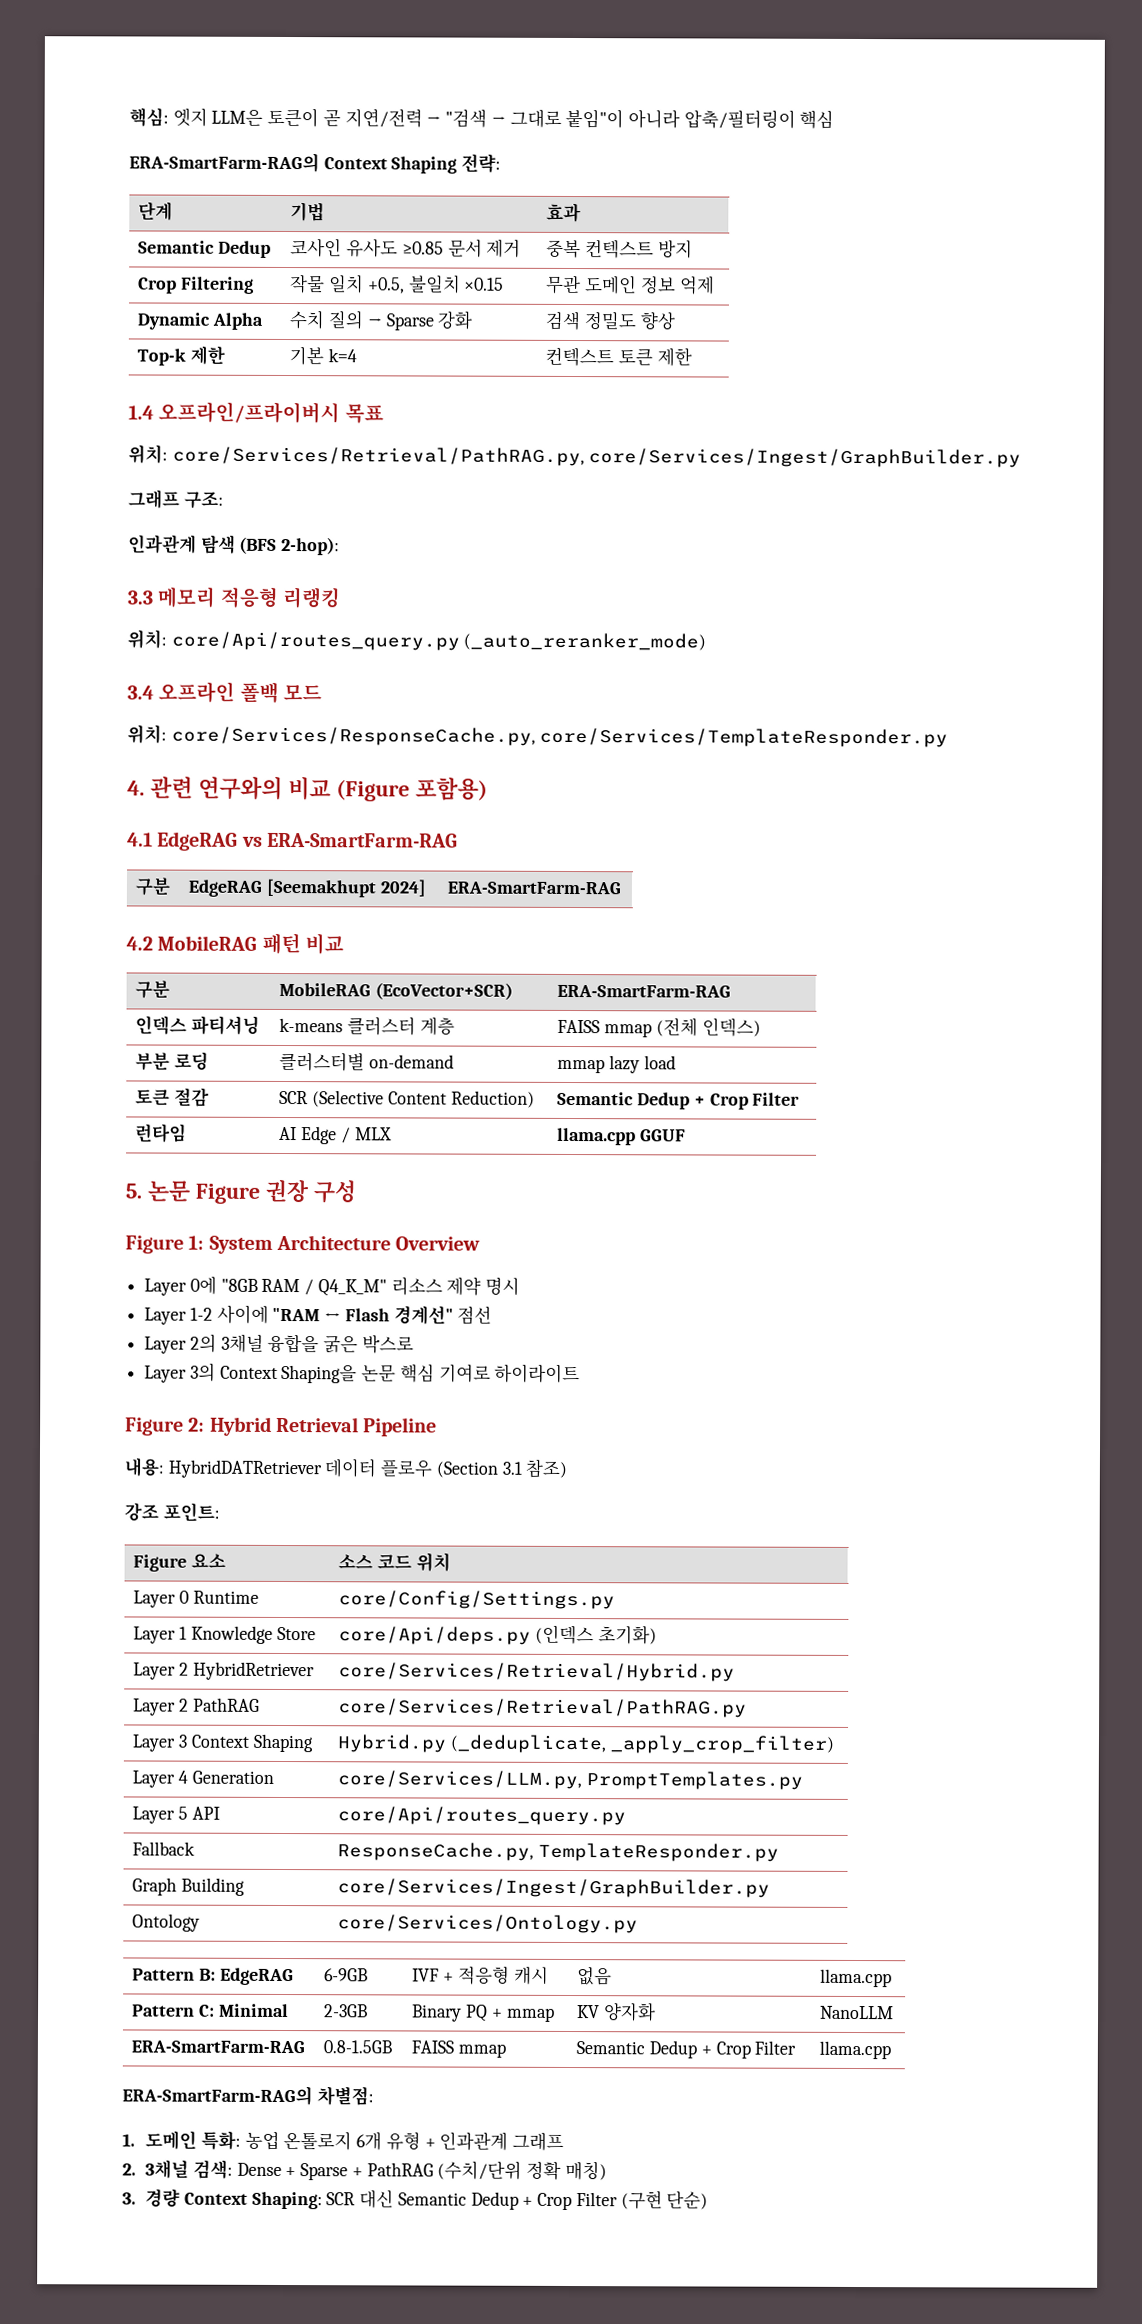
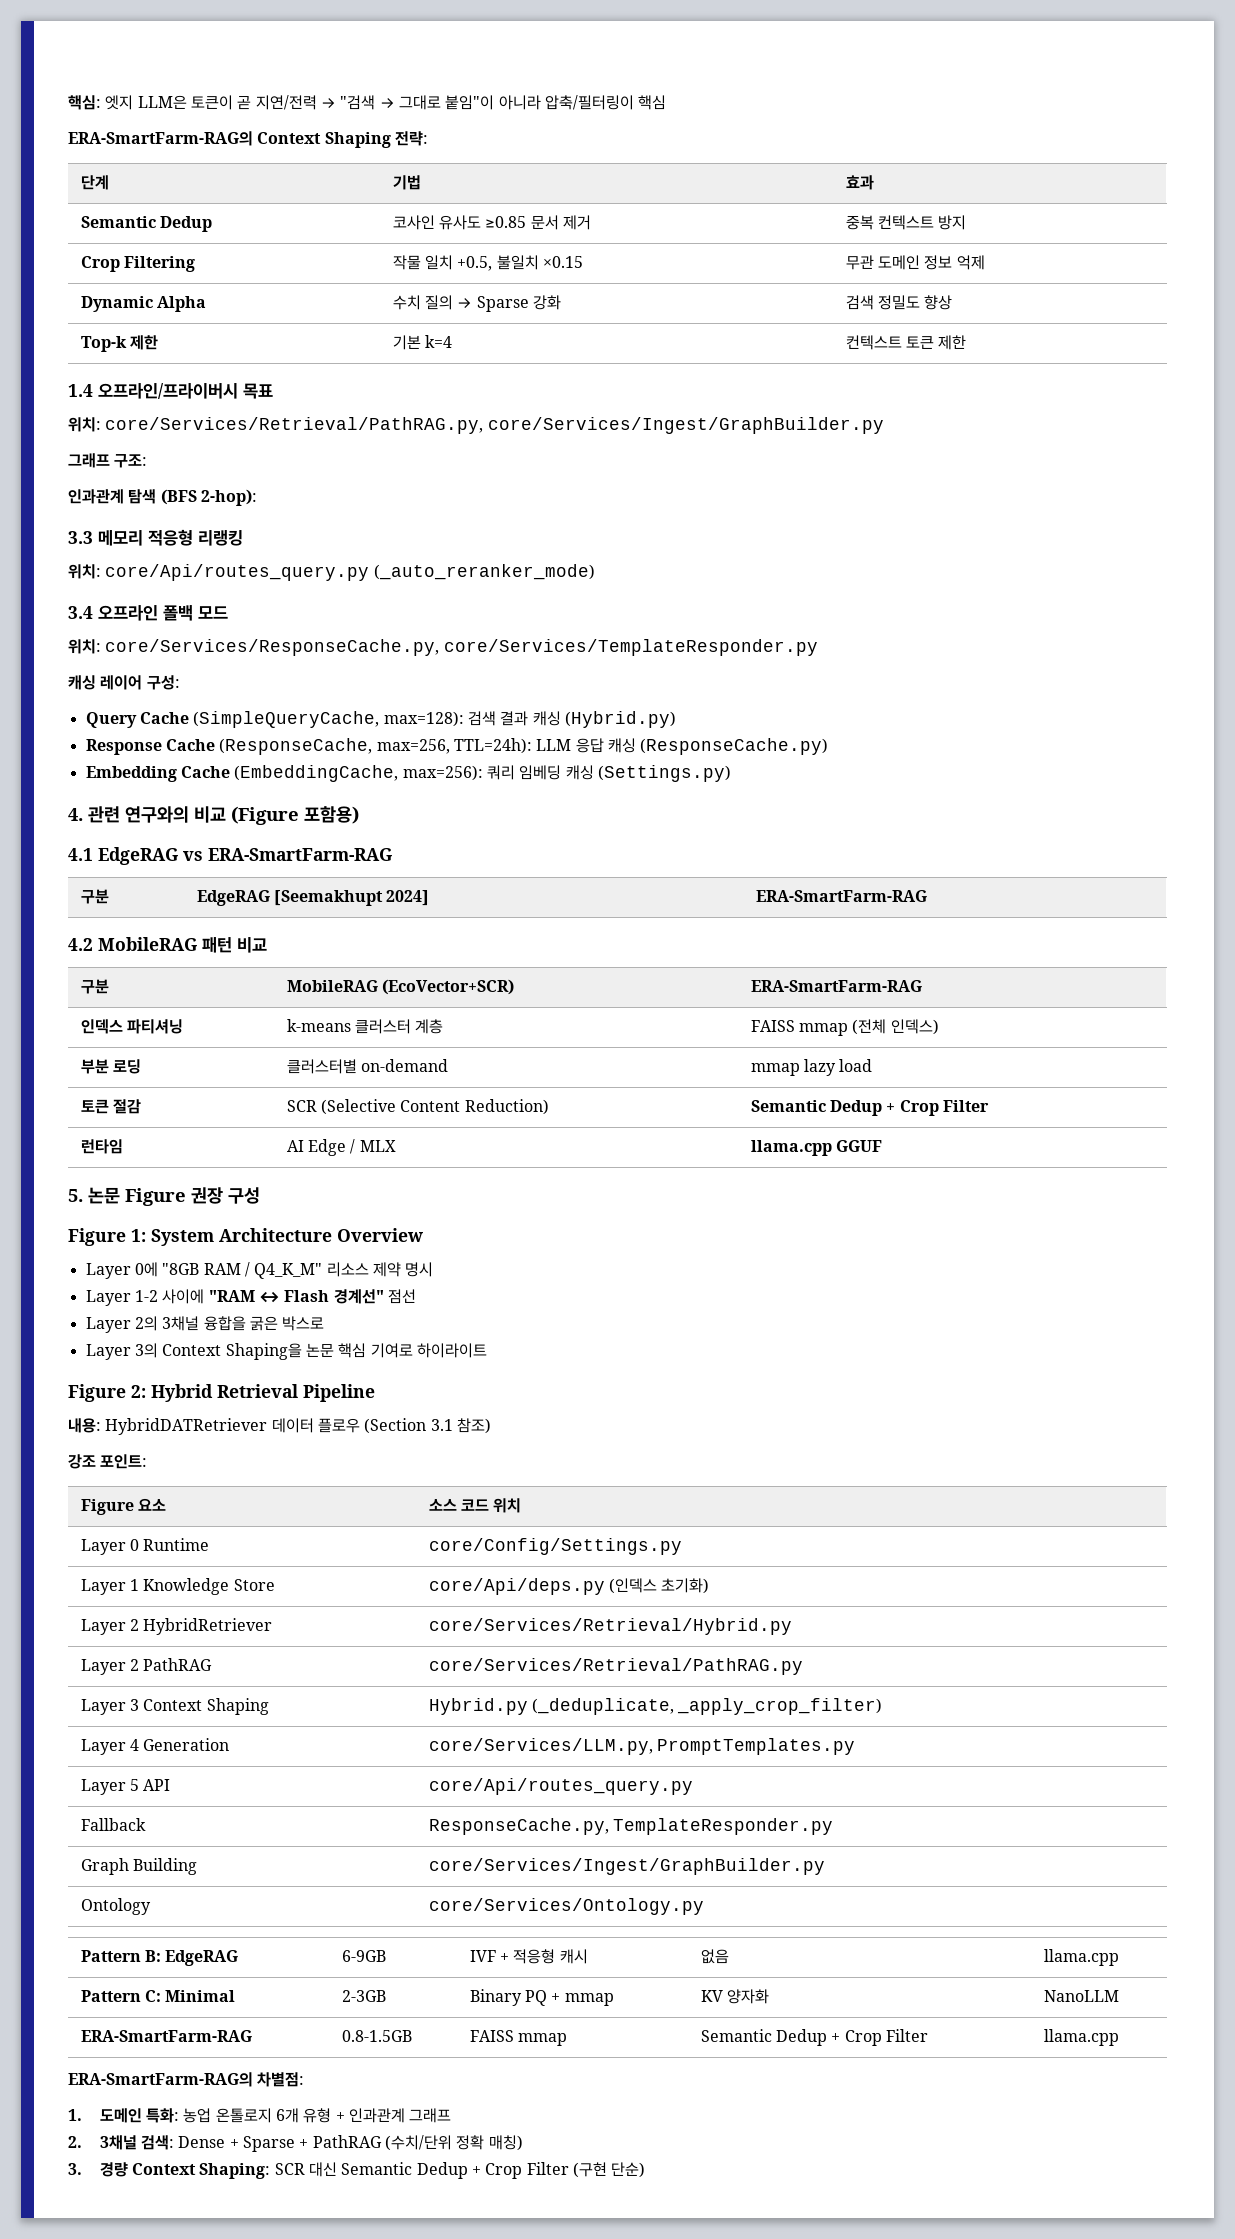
(949, 737) none -> [68,675,180,690] [85,711,676,728] [85,738,829,755] [85,765,731,782] // 캐싱 레이어 구성: // Query Cache (SimpleQueryCache, max=128): 검색 결과 캐싱 (Hybrid.py) // Response Cache (ResponseCache, max=256, TTL=24h): LLM 응답 캐싱 (ResponseCache.py) // Embedding Cache (EmbeddingCache, max=256): 쿼리 임베딩 캐싱 (Settings.py)

